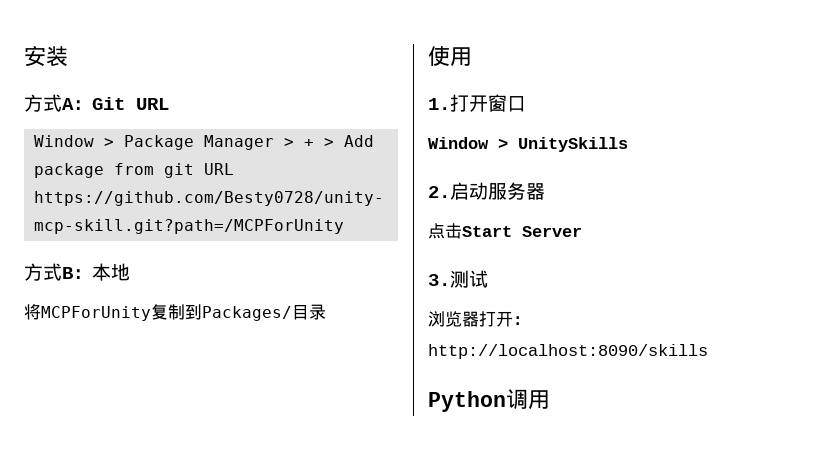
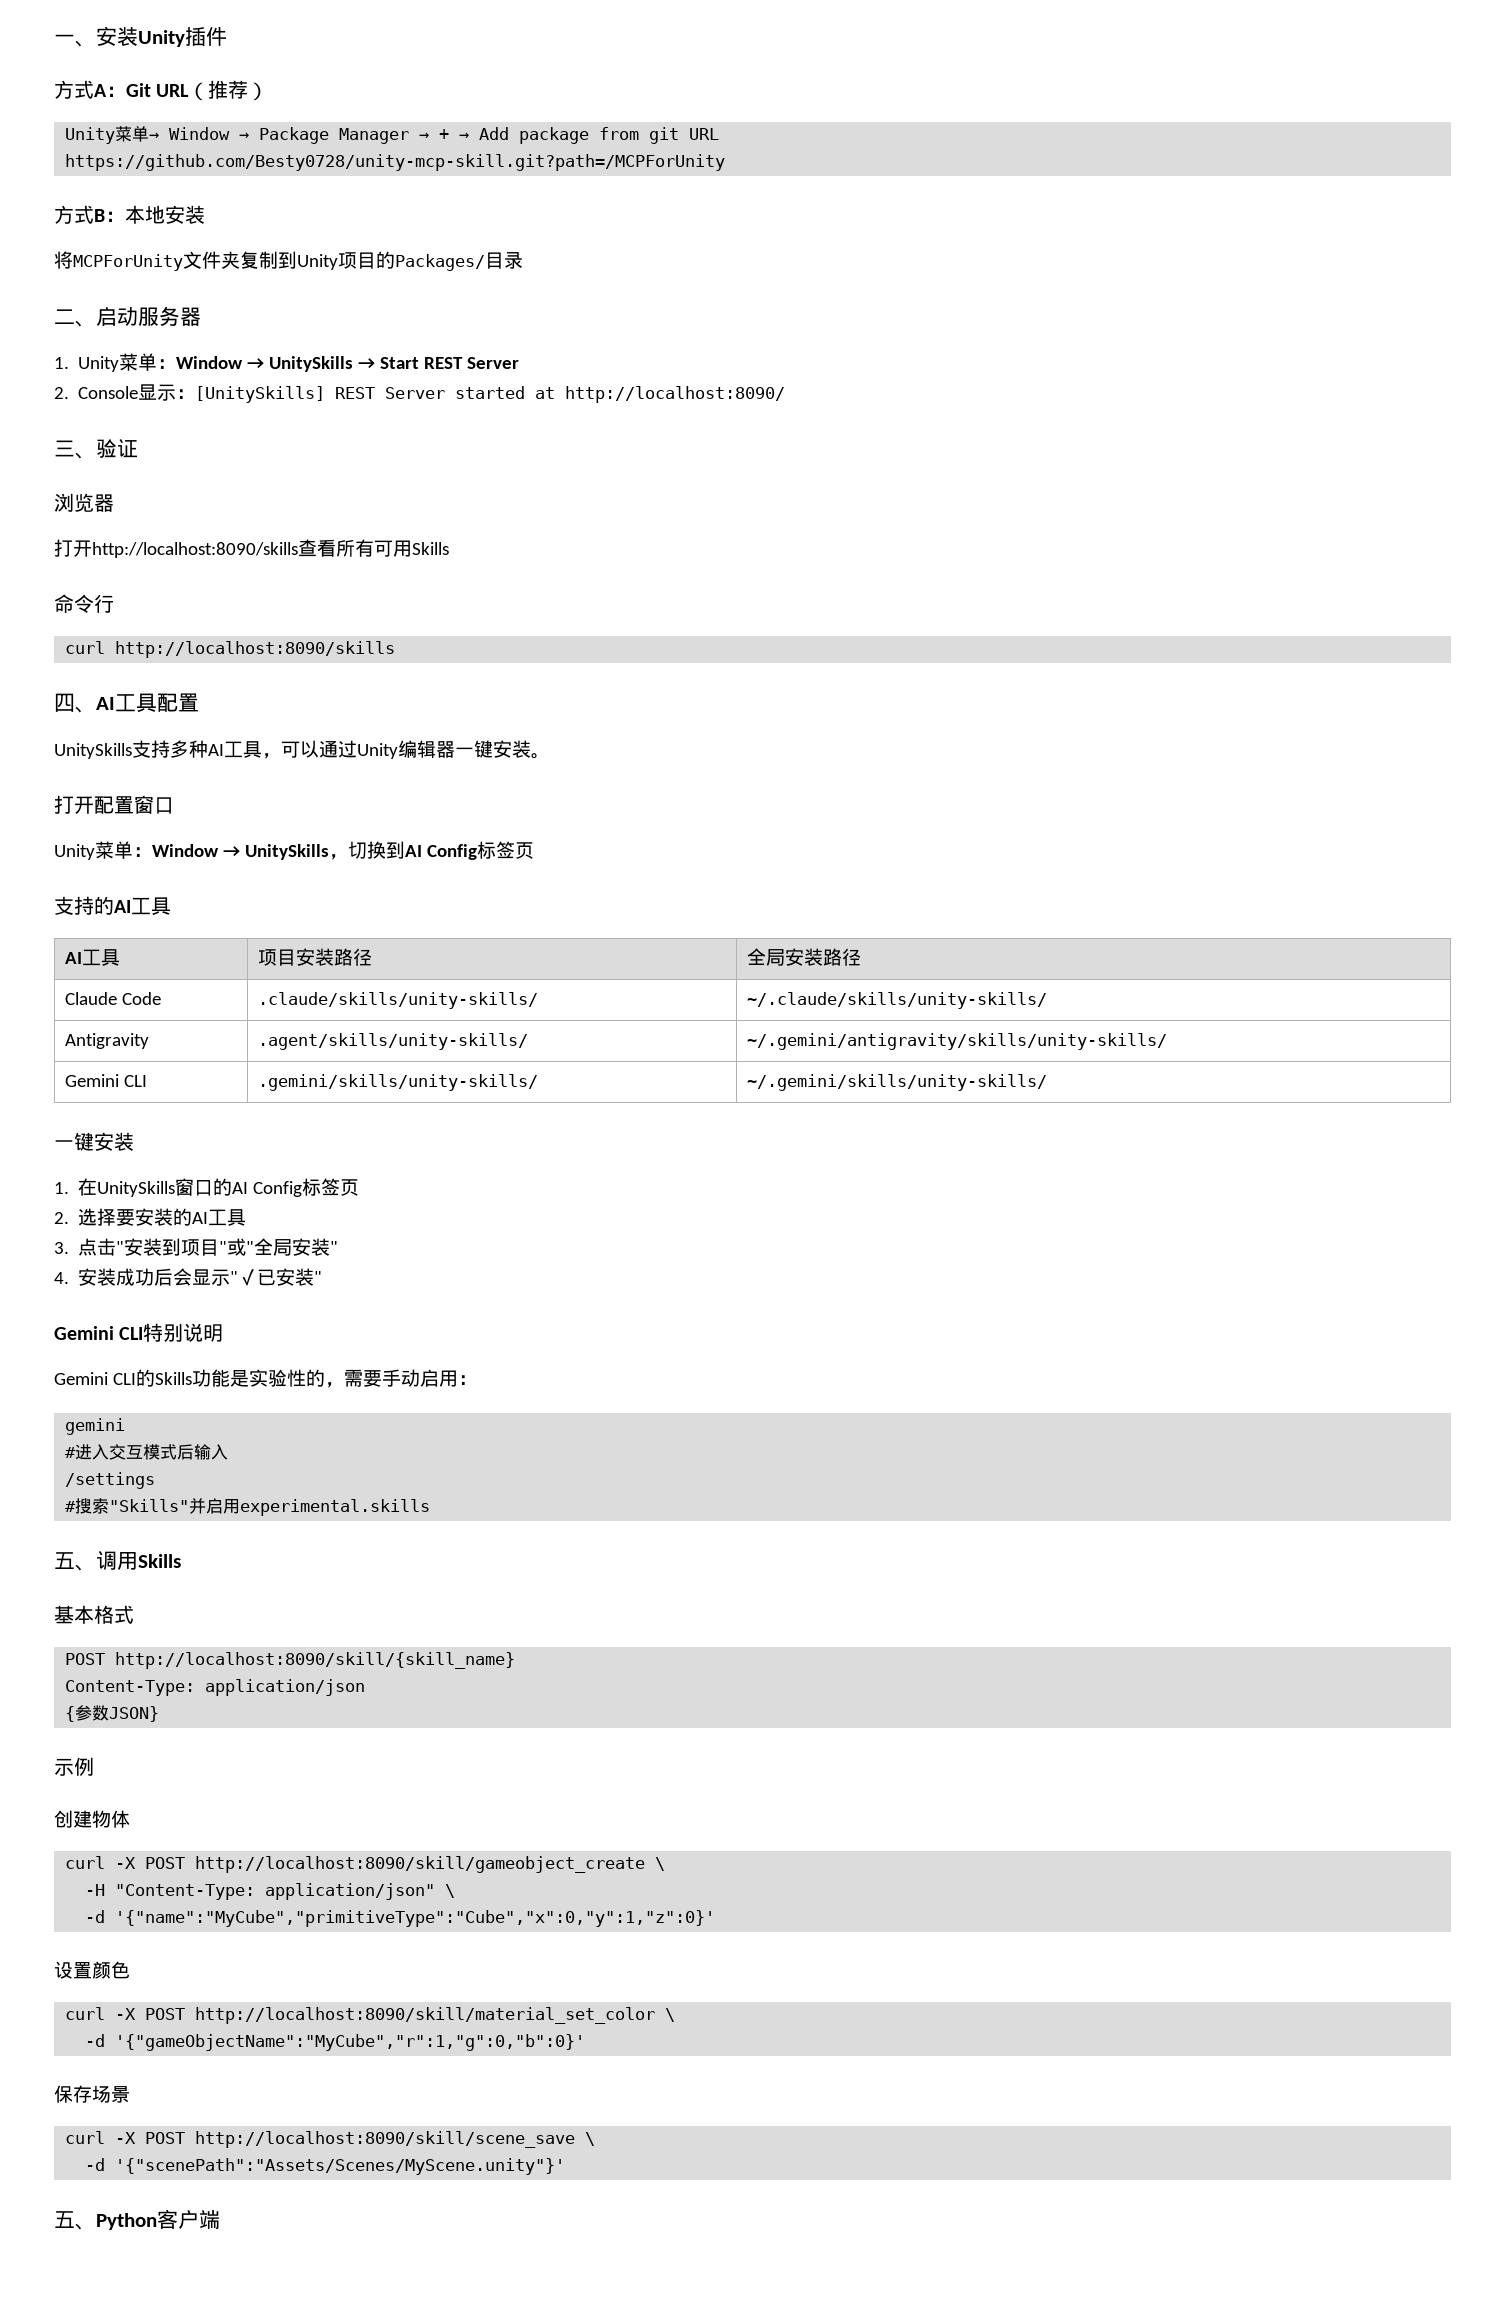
[24,46,68,67] 安装 -> [54,26,227,47] 一、安装Unity插件
[34,135,335,150] // Window > Package Manager > + > -> [188,80,269,101] [65,126,470,144] （推荐） // Unity菜单→ Window → Package Manager → + →
(130, 272) none -> [165,205,205,224] 安装
[151,304,326,321] [428,46,472,66] [428,94,526,112] [428,137,628,152] [428,182,545,200] [428,223,582,239] [428,270,488,288] [428,311,530,327] [428,344,708,359] [428,389,550,412] 复制到Packages/目录 // 使用 // 1.打开窗口 // Window > UnitySkills // 2.启动服务器 // 点击Start Server // 3.测试 // 浏览器打开：http://localhost:8090/skills // Python调用 -> [183,251,523,271] [54,306,201,327] [54,353,520,372] [54,384,786,403] [54,439,138,459] [54,493,114,512] [54,539,449,558] [54,594,114,613] [65,641,396,658] [54,693,199,713] [54,740,550,759] [54,795,174,814] [54,841,534,860] [54,896,171,915] [64,949,120,966] [257,948,372,966] [746,948,861,966] [64,992,161,1005] [257,992,538,1009] [746,992,1047,1009] [64,1033,149,1049] [257,1033,528,1050] [746,1033,1167,1050] [64,1074,147,1087] [257,1074,538,1091] [746,1074,1047,1091] [54,1132,134,1151] [54,1178,360,1197] [54,1208,247,1226] [54,1238,339,1256] [54,1268,323,1286] [54,1323,224,1342] [54,1369,477,1388] [65,1418,126,1435] [65,1444,229,1460] [65,1472,156,1489] [65,1498,431,1516] [54,1551,181,1571] [54,1605,134,1624] [65,1652,516,1669] [65,1679,366,1696] [65,1705,160,1722] [54,1757,94,1776] [54,1810,130,1828] [65,1856,666,1873] [85,1883,456,1900] [85,1910,716,1927] [54,1961,130,1979] [65,2007,676,2024] [85,2034,586,2051] [54,2085,130,2103] [65,2131,596,2148] [85,2158,566,2175] [54,2209,220,2230] 文件夹复制到Unity项目的Packages/目录 // 二、启动服务器 // 1. Unity菜单：Window → UnitySkills → Start REST Server // 2. Console显示：[UnitySkills] REST Server started at http://localhost:8090/ // 三、验证 // 浏览器 // 打开http://localhost:8090/skills查看所有可用Skills // 命令行 // curl http://localhost:8090/skills // 四、AI工具配置 // UnitySkills支持多种AI工具，可以通过Unity编辑器一键安装。 // 打开配置窗口 // Unity菜单：Window → UnitySkills，切换到AI Config标签页 // 支持的AI工具 // AI工具 | 项目安装路径 | 全局安装路径 // Claude Code | .claude/skills/unity-skills/ | ~/.claude/skills/unity-skills/ // Antigravity | .agent/skills/unity-skills/ | ~/.gemini/antigravity/skills/unity-skills/ // Gemini CLI | .gemini/skills/unity-skills/ | ~/.gemini/skills/unity-skills/ // 一键安装 // 1.在UnitySkills窗口的AI Config标签页 // 2.选择要安装的AI工具 // 3.点击"安装到项目"或"全局安装" // 4.安装成功后会显示"✓已安装" // Gemini CLI特别说明 // Gemini CLI的Skills功能是实验性的，需要手动启用： // gemini // #进入交互模式后输入 // /settings // #搜索"Skills"并启用experimental.skills // 五、调用Skills // 基本格式 // POST http://localhost:8090/skill/{skill_name} // Content-Type: application/json // {参数JSON} // 示例 // 创建物体 // curl -X POST http://localhost:8090/skill/gameobject_create \ // -H "Content-Type: application/json" \ // -d '{"name":"MyCube","primitiveType":"Cube","x":0,"y":1,"z":0}' // 设置颜色 // curl -X POST http://localhost:8090/skill/material_set_color \ // -d '{"gameObjectName":"MyCube","r":1,"g":0,"b":0}' // 保存场景 // curl -X POST http://localhost:8090/skill/scene_save \ // -d '{"scenePath":"Assets/Scenes/MyScene.unity"}' // 五、Python客户端

